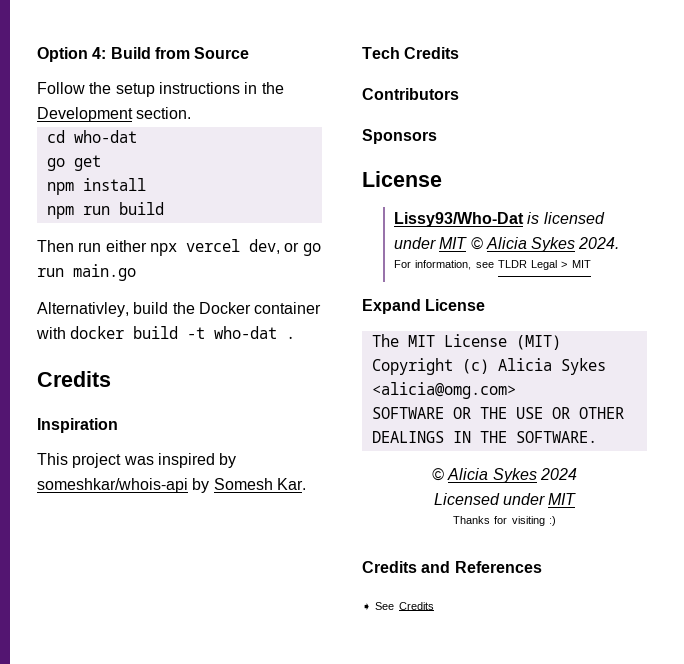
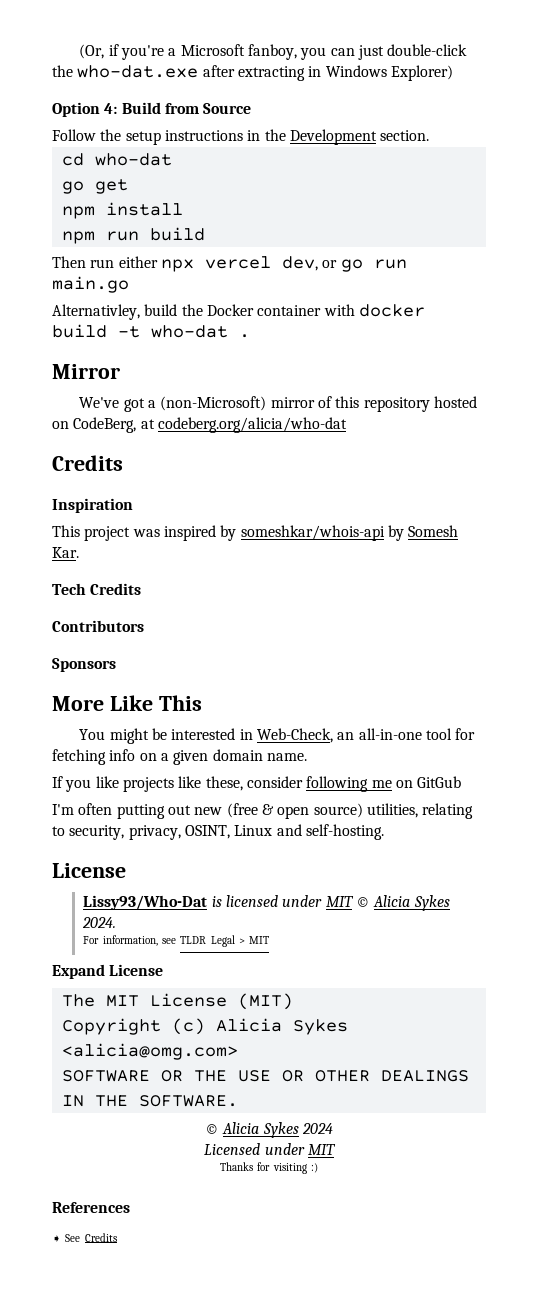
(37, 54) none -> [79,44,468,60] [52,65,453,81] (Or, if you're a Microsoft fanboy, you can just double-click the who-dat.exe after extracting in Windows Explorer) //
(296, 337) none -> [52,364,120,379] [79,396,477,412] [52,417,347,433] // Mirror // We've got a (non-Microsoft) mirror of this repository hosted on CodeBerg, at codeberg.org/alicia/who-dat
(437, 136) none -> [52,695,202,711] [79,728,476,744] [52,749,307,765] [52,776,462,792] [52,803,474,819] [52,824,384,840] // More Like This // You might be interested in Web-Check, an all-in-one tool for fetching info on a given domain name. // If you like projects like these, consider following me on GitGub // I'm often putting out new (free & open source) utilities, relating to security, privacy, OSINT, Linux and self-hosting.
[362,561,451,573] Credits and -> (318, 1168) none

